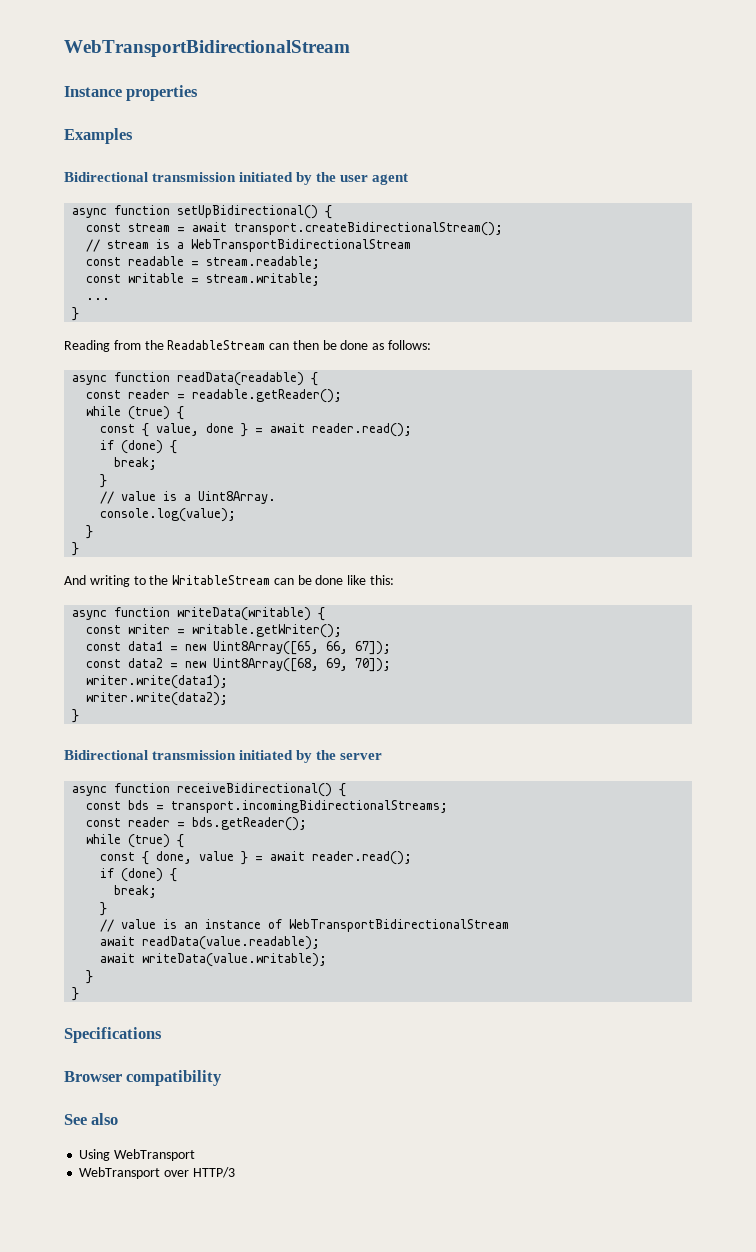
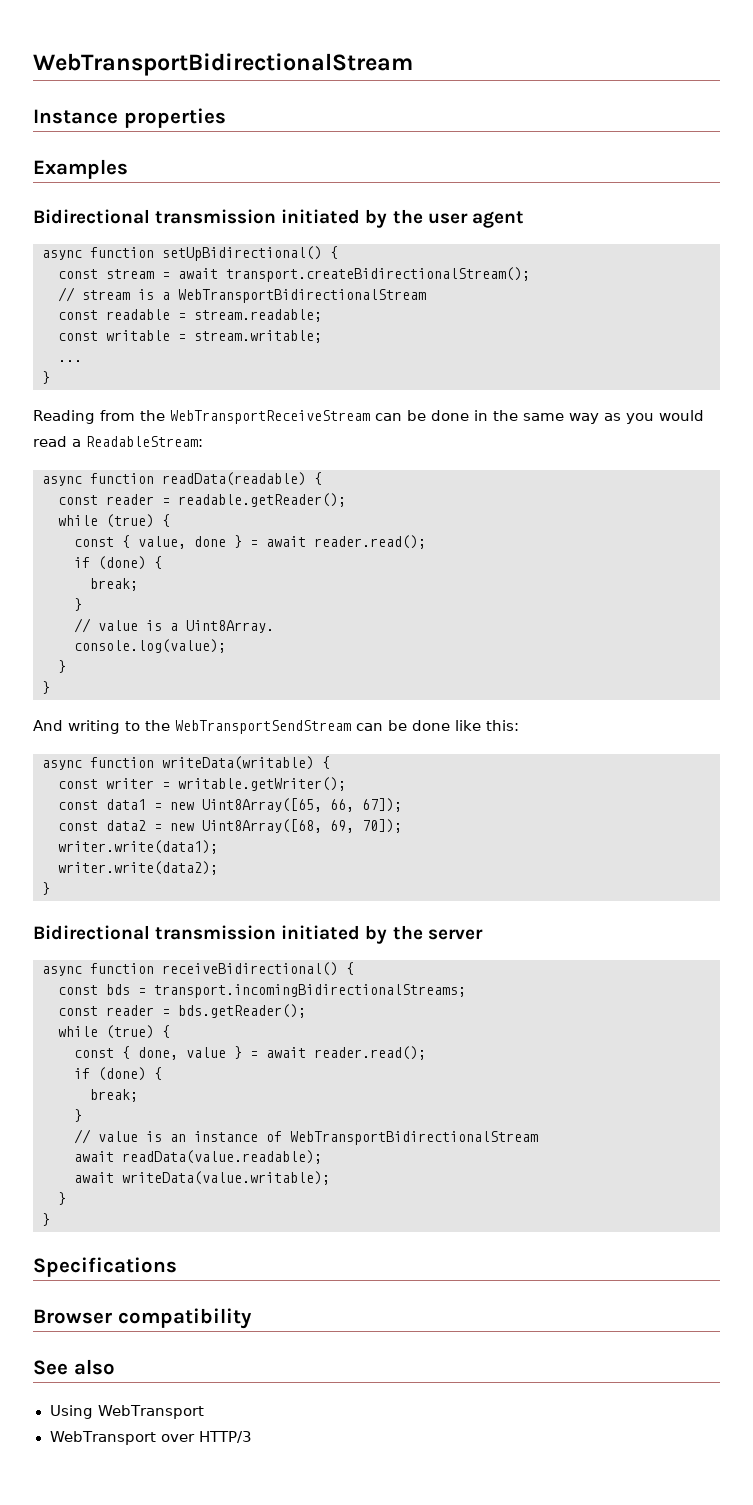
[167,340,432,350] ReadableStream can then be done as follows: -> [170,410,704,424] [33,436,203,447] WebTransportReceiveStream can be done in the same way as you would read a ReadableStream:
[172,575,271,585] WritableStream -> [175,720,351,734] WebTransportSendStream

